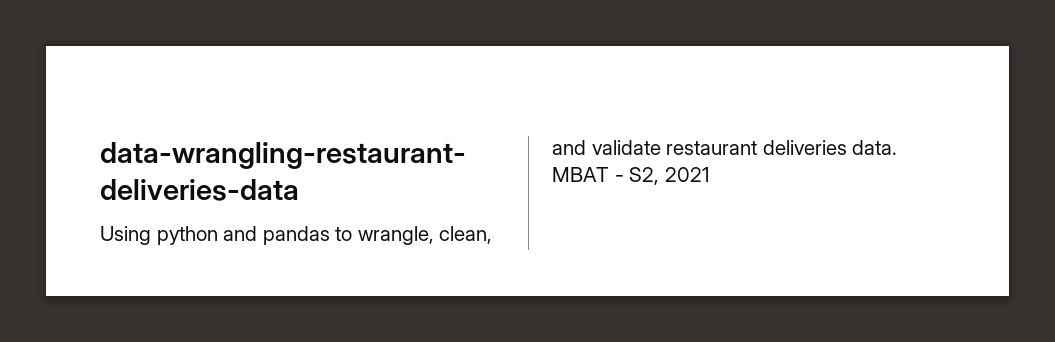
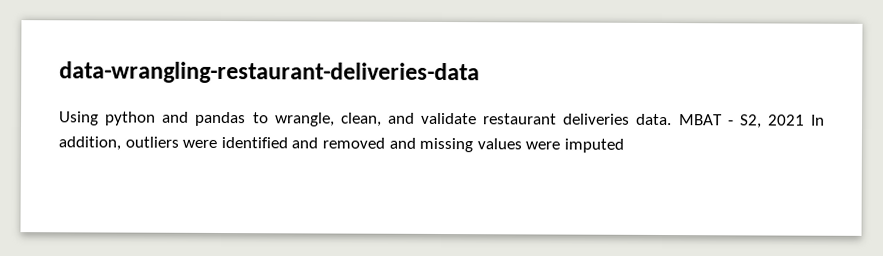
(709, 174) none -> [811,114,825,126] [58,136,624,153] In addition, outliers were identified and removed and missing values were imputed

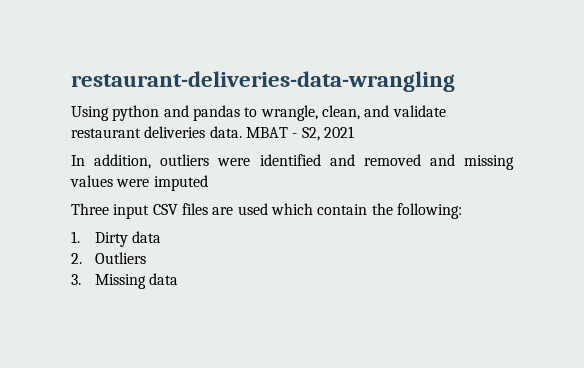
[59,61,480,85] data-wrangling-restaurant-deliveries-data -> [71,71,455,92] restaurant-deliveries-data-wrangling
(805, 120) none -> (354, 132) //
(624, 145) none -> [71,203,462,219] [71,231,162,247] [71,252,146,264] [71,273,179,289] // Three input CSV files are used which contain the following: // 1. Dirty data // 2. Outliers // 3. Missing data

